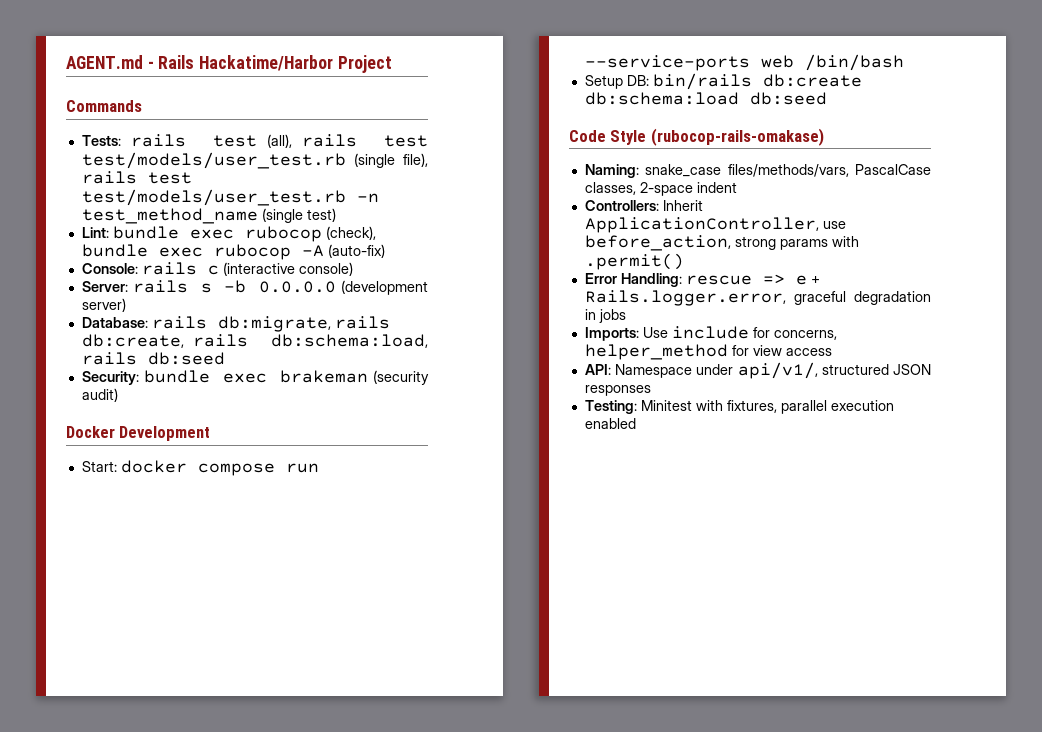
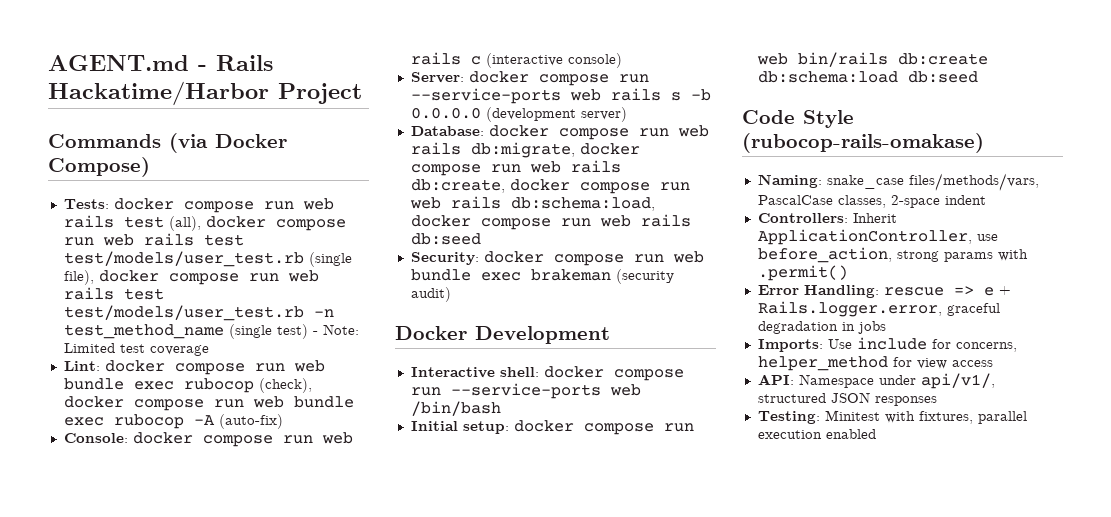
[81,134,292,148] // Tests: rails test (all), -> [169,133,287,153] [48,157,150,177] [63,198,334,213] [63,215,346,231] [63,234,134,246] (via Docker Compose) // Tests: docker compose run web rails test (all), docker compose run web
(428, 160) none -> [98,270,319,285] docker compose run web
[81,226,376,242] // Lint: bundle exec rubocop (check), -> [312,324,359,335] [63,343,209,356] [63,360,325,375] [63,378,312,393] [63,396,284,411] - Note: Limited test coverage // Lint: docker compose run web bundle exec rubocop (check), docker compose run web
(138, 268) none -> [132,432,353,447] docker compose run web
(128, 286) none -> [468,71,649,86] [410,88,601,104] docker compose run --service-ports web
[151,316,390,332] [81,334,428,348] rails db:migrate, rails db:create, rails db:schema:load, -> [488,125,709,140] [410,142,640,158] [410,160,621,176] [410,179,690,194] [409,196,655,211] [410,215,631,230] docker compose run web rails db:migrate, docker compose run web rails db:create, docker compose run web rails db:schema:load, docker compose run web
(139, 378) none -> [483,251,704,266] docker compose run web
[81,461,117,472] Start: -> [410,367,539,378] Interactive shell:
[584,75,649,89] Setup DB: -> [410,420,694,435] [756,53,788,65] Initial setup: docker compose run web

